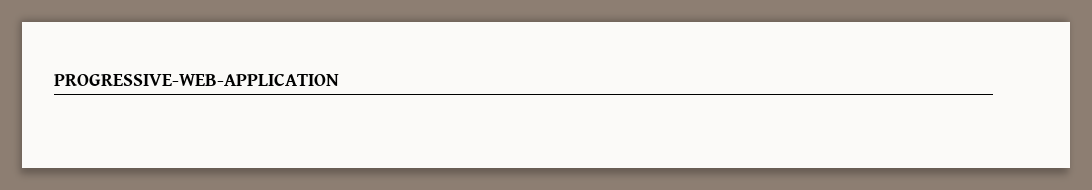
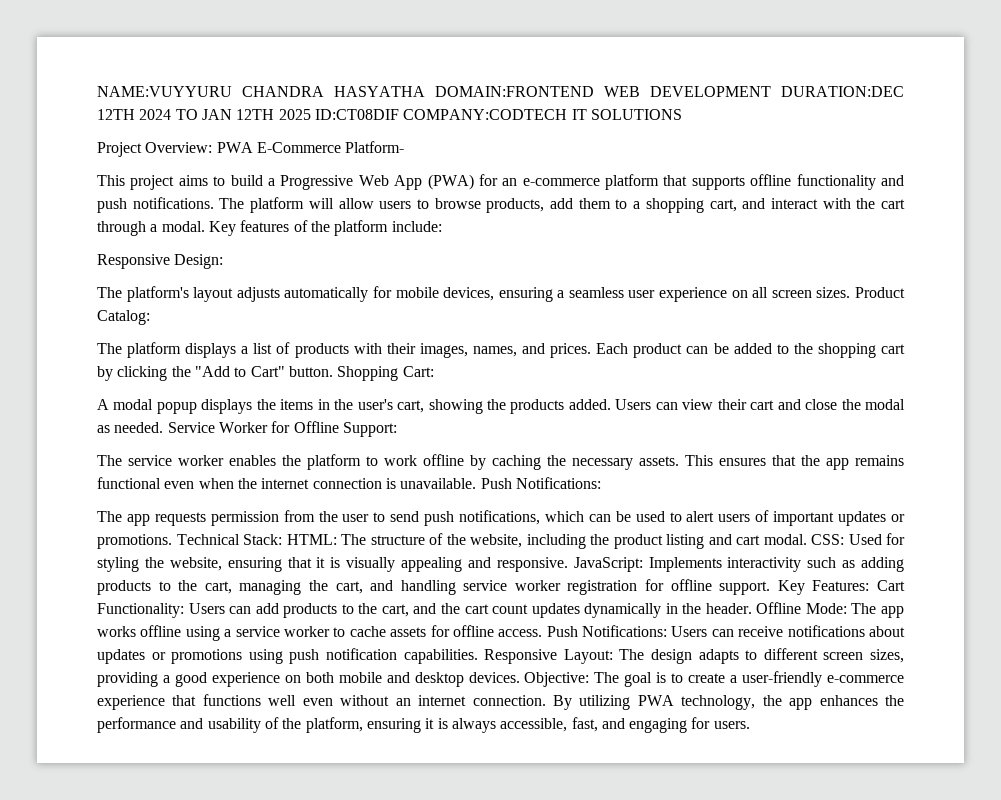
[54,73,339,86] PROGRESSIVE-WEB-APPLICATION -> [97,86,904,97] [97,109,682,120] [97,141,405,157] [97,174,905,190] [97,197,906,213] [97,220,442,236] [97,254,224,269] [97,286,906,302] [97,310,150,325] [97,342,905,358] [97,366,434,381] [97,399,906,414] [97,421,397,437] [97,454,904,470] [97,477,601,489] [97,510,906,526] [97,533,905,549] [97,557,904,572] [97,579,906,595] [97,602,904,618] [97,625,906,641] [97,648,905,664] [97,671,905,687] [97,694,904,710] [97,717,750,733] NAME:VUYYURU CHANDRA HASYATHA DOMAIN:FRONTEND WEB DEVELOPMENT DURATION:DEC 12TH 2024 TO JAN 12TH 2025 ID:CT08DIF COMPANY:CODTECH IT SOLUTIONS // Project Overview: PWA E-Commerce Platform- // This project aims to build a Progressive Web App (PWA) for an e-commerce platform that supports offline functionality and push notifications. The platform will allow users to browse products, add them to a shopping cart, and interact with the cart through a modal. Key features of the platform include: // Responsive Design: // The platform's layout adjusts automatically for mobile devices, ensuring a seamless user experience on all screen sizes. Product Catalog: // The platform displays a list of products with their images, names, and prices. Each product can be added to the shopping cart by clicking the "Add to Cart" button. Shopping Cart: // A modal popup displays the items in the user's cart, showing the products added. Users can view their cart and close the modal as needed. Service Worker for Offline Support: // The service worker enables the platform to work offline by caching the necessary assets. This ensures that the app remains functional even when the internet connection is unavailable. Push Notifications: // The app requests permission from the user to send push notifications, which can be used to alert users of important updates or promotions. Technical Stack: HTML: The structure of the website, including the product listing and cart modal. CSS: Used for styling the website, ensuring that it is visually appealing and responsive. JavaScript: Implements interactivity such as adding products to the cart, managing the cart, and handling service worker registration for offline support. Key Features: Cart Functionality: Users can add products to the cart, and the cart count updates dynamically in the header. Offline Mode: The app works offline using a service worker to cache assets for offline access. Push Notifications: Users can receive notifications about updates or promotions using push notification capabilities. Responsive Layout: The design adapts to different screen sizes, providing a good experience on both mobile and desktop devices. Objective: The goal is to create a user-friendly e-commerce experience that functions well even without an internet connection. By utilizing PWA technology, the app enhances the performance and usability of the platform, ensuring it is always accessible, fast, and engaging for users.

